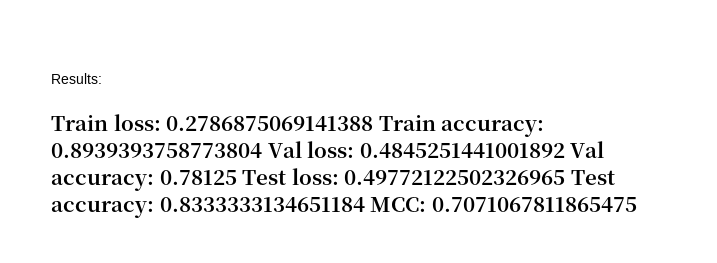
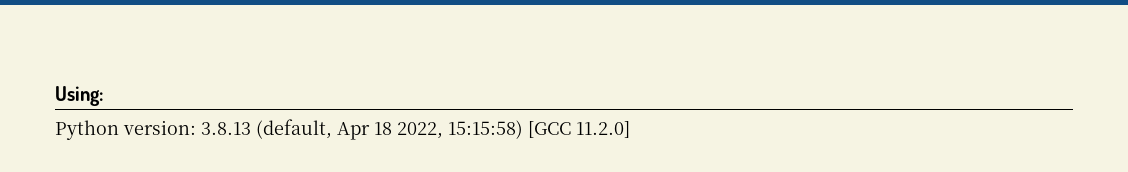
[51,73,102,84] [51,114,545,137] [51,141,605,158] [51,168,615,191] [51,197,637,218] Results: // Train loss: 0.2786875069141388 Train accuracy: 0.8939393758773804 Val loss: 0.4845251441001892 Val accuracy: 0.78125 Test loss: 0.49772122502326965 Test accuracy: 0.8333333134651184 MCC: 0.7071067811865475 -> [55,86,103,106] [55,119,630,140] Using: // Python version: 3.8.13 (default, Apr 18 2022, 15:15:58) [GCC 11.2.0]

